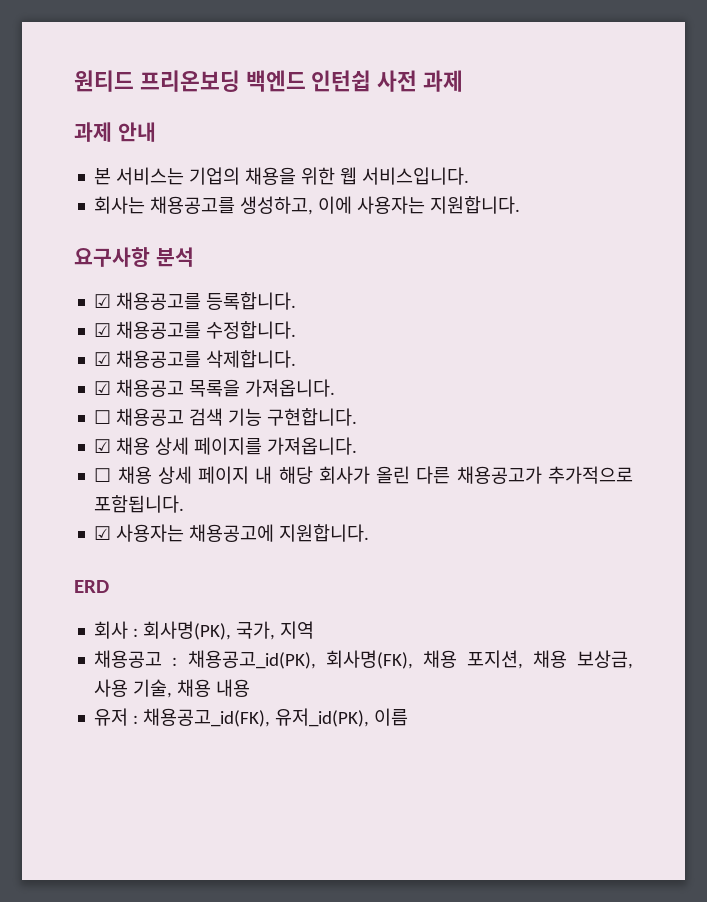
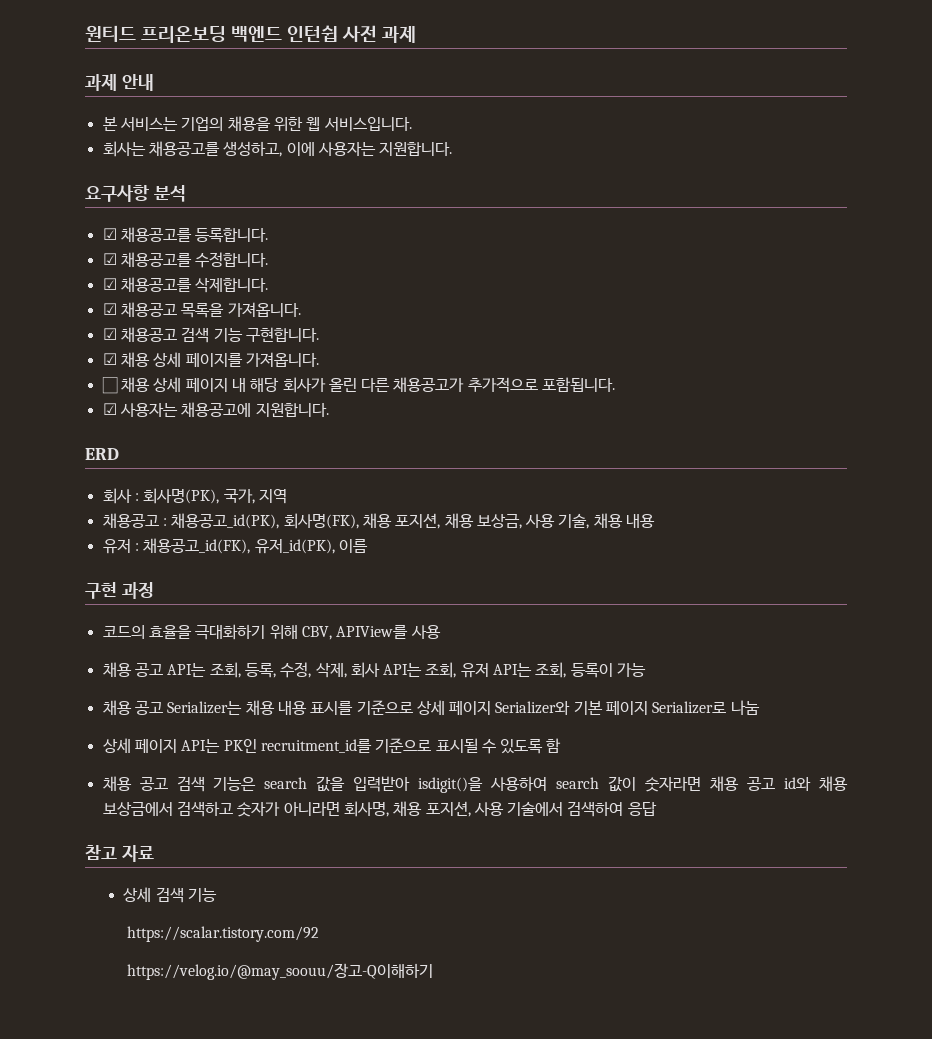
[94,410,112,424] ☐ -> [102,328,117,340] ☑
(409, 717) none -> [85,582,154,599] [102,624,441,640] [102,662,647,678] [102,700,760,715] [102,738,562,754] [102,776,849,793] [102,801,657,817] [85,845,154,862] [123,887,218,903] [126,926,319,942] [126,963,433,980] // 구현 과정 // 코드의 효율을 극대화하기 위해 CBV, APIView를 사용 // 채용 공고 API는 조회, 등록, 수정, 삭제, 회사 API는 조회, 유저 API는 조회, 등록이 가능 // 채용 공고 Serializer는 채용 내용 표시를 기준으로 상세 페이지 Serializer와 기본 페이지 Serializer로 나눔 // 상세 페이지 API는 PK인 recruitment_id를 기준으로 표시될 수 있도록 함 // 채용 공고 검색 기능은 search 값을 입력받아 isdigit()을 사용하여 search 값이 숫자라면 채용 공고 id와 채용 보상금에서 검색하고 숫자가 아니라면 회사명, 채용 포지션, 사용 기술에서 검색하여 응답 // 참고 자료 // 상세 검색 기능 // https://scalar.tistory.com/92 // https://velog.io/@may_soouu/장고-Q이해하기

